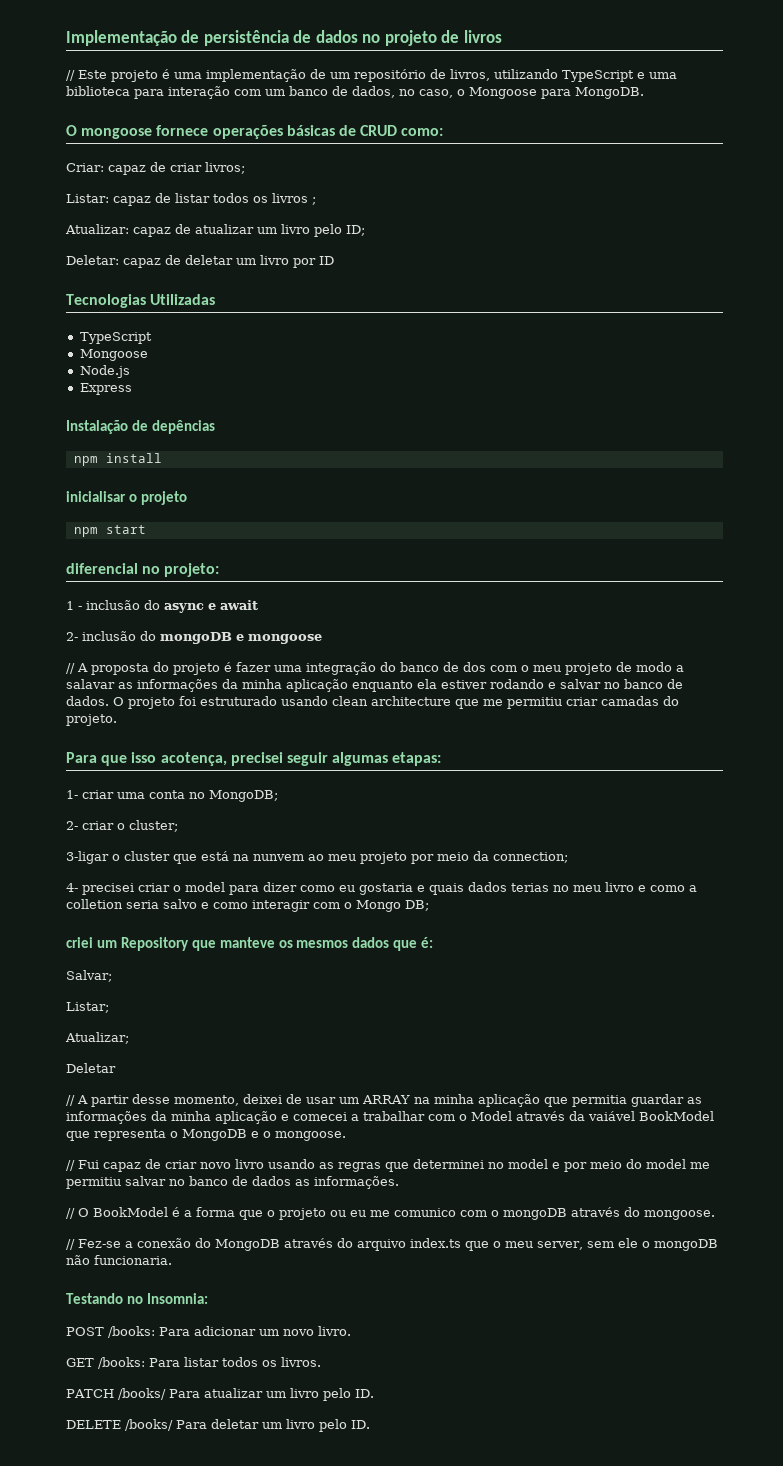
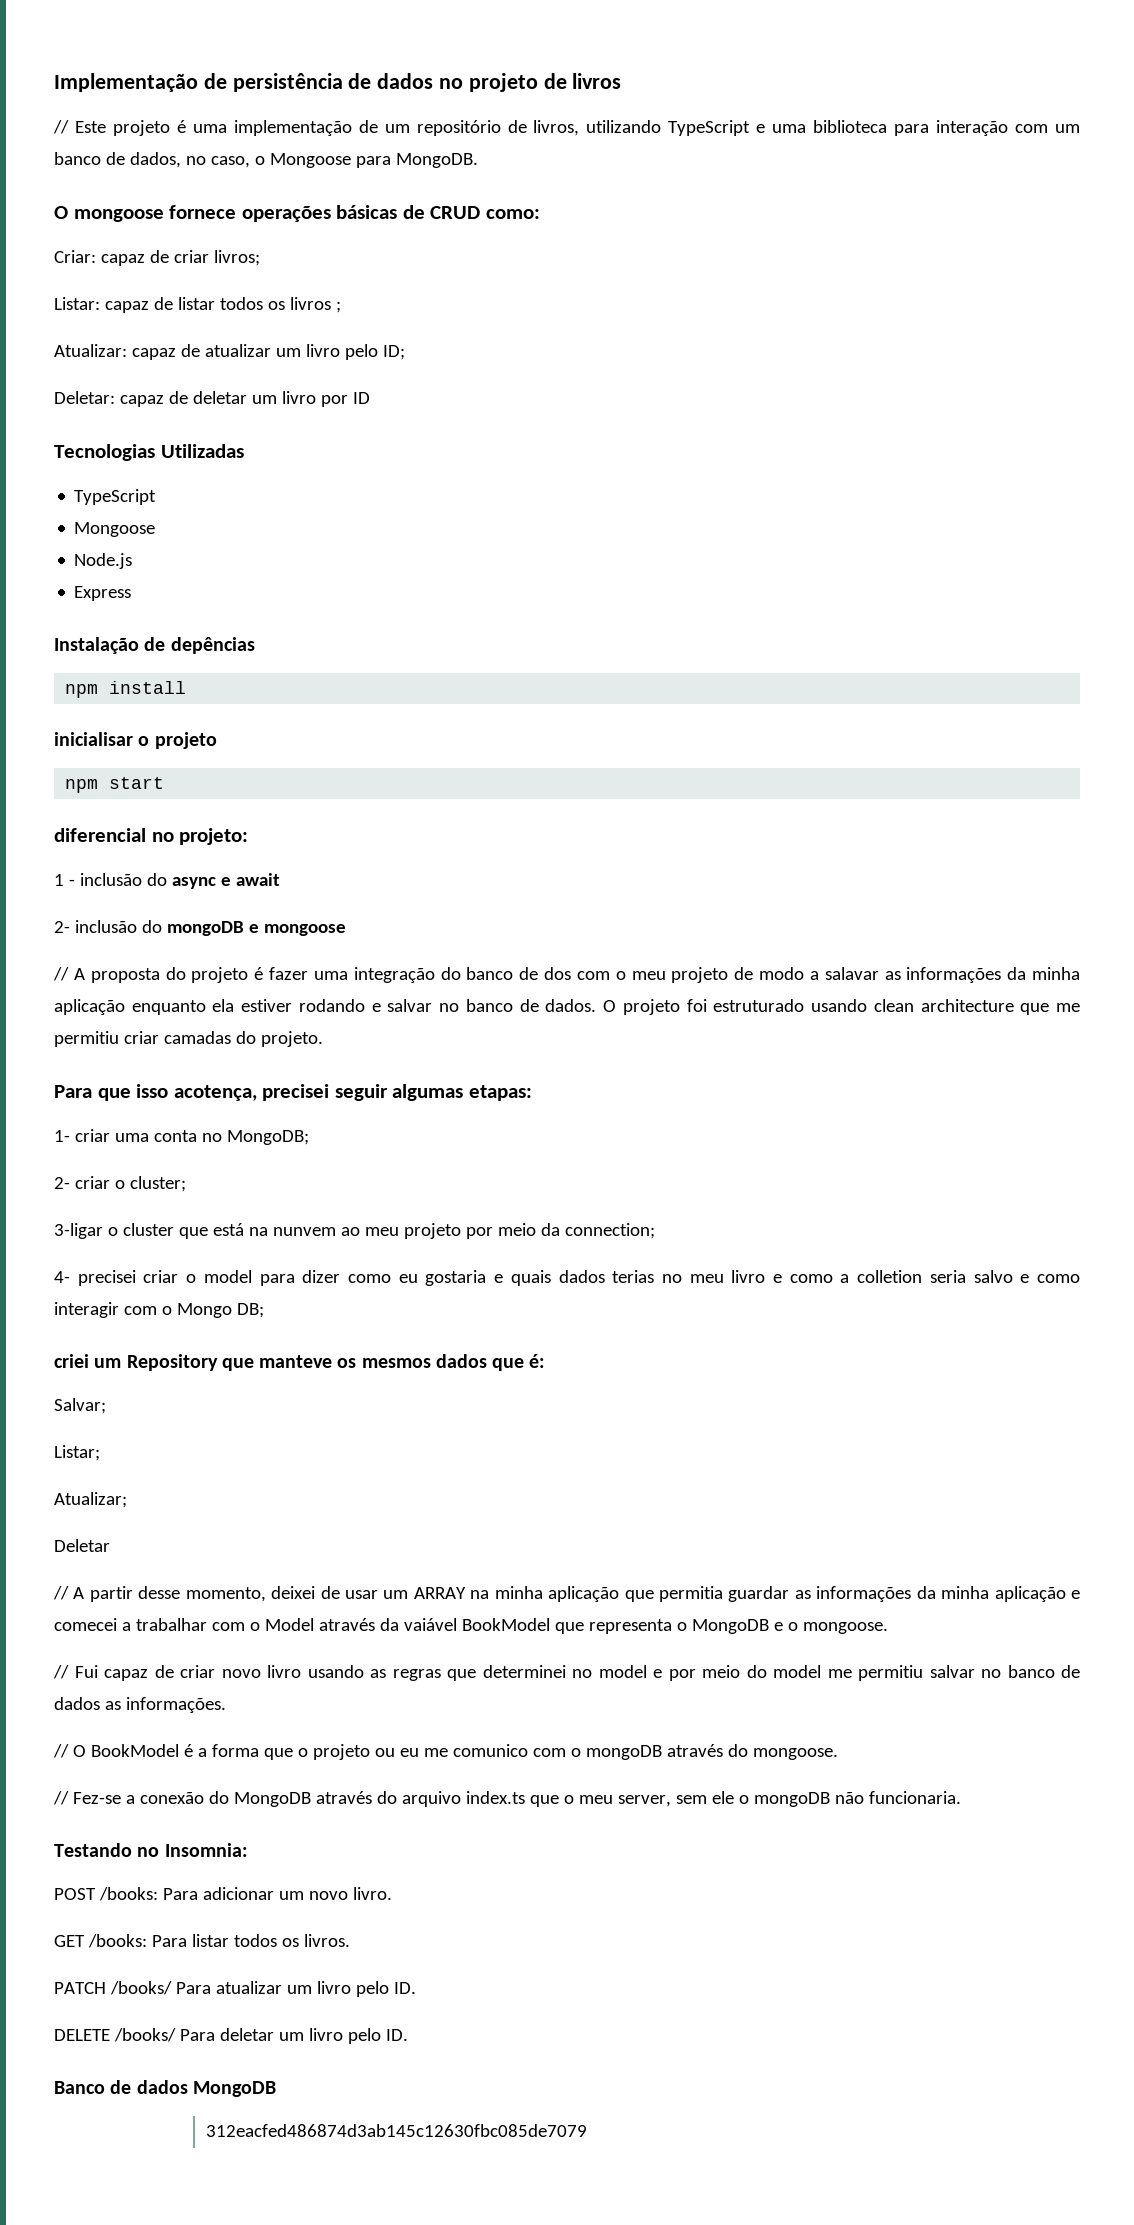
(370, 1424) none -> [54,2080,276,2097] [205,2124,587,2137] // Banco de dados MongoDB // 312eacfed486874d3ab145c12630fbc085de7079

